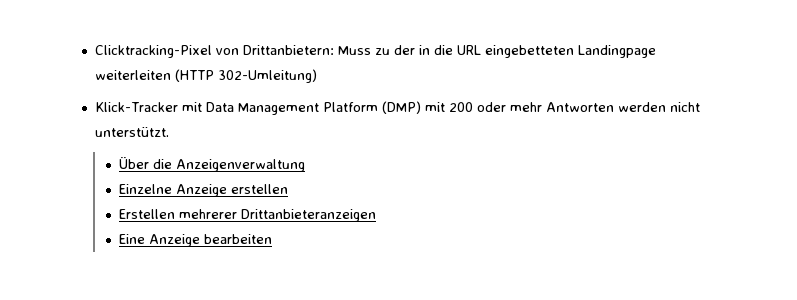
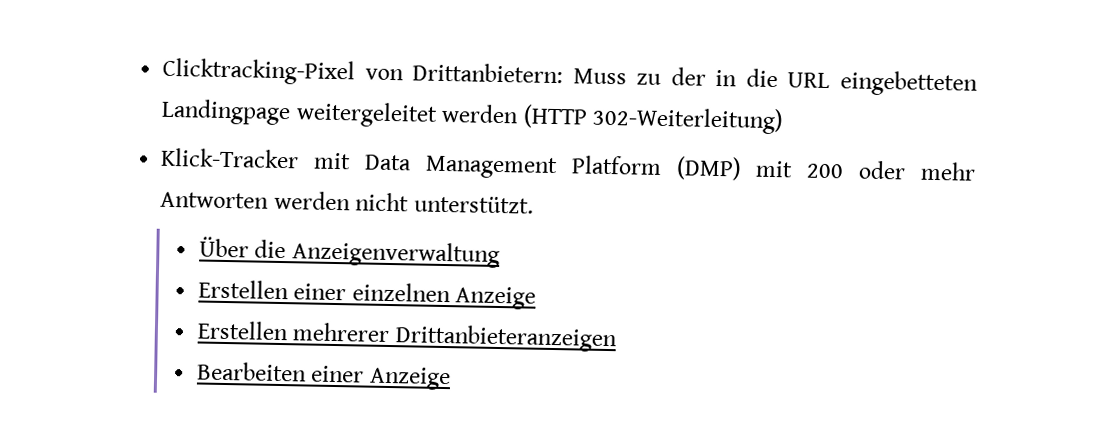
[94,69,317,83] weiterleiten (HTTP 302-Umleitung) -> [295,101,785,135] weitergeleitet werden (HTTP 302-Weiterleitung)
[119,184,289,197] Einzelne Anzeige erstellen -> [197,279,537,310] Erstellen einer einzelnen Anzeige
[119,234,273,247] Eine Anzeige bearbeiten -> [196,361,451,391] Bearbeiten einer Anzeige

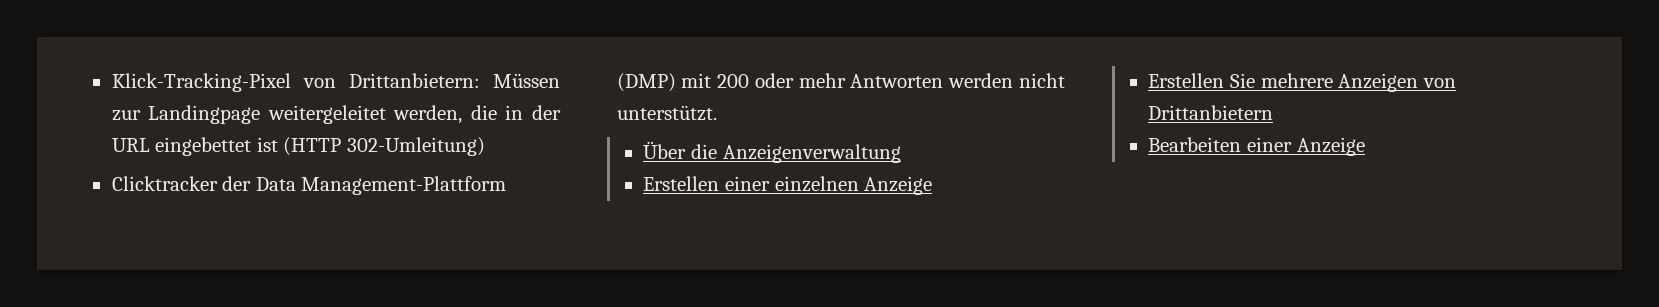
[162,57,356,86] Clicktracking-Pixel -> [111,73,291,92] Klick-Tracking-Pixel
[572,67,978,97] [161,98,785,135] [160,147,662,180] Muss zu der in die URL eingebetteten Landingpage weitergeleitet werden (HTTP 302-Weiterleitung) // Klick-Tracker mit Data Management Platform -> [492,73,560,88] [111,105,561,124] [111,137,485,156] [111,176,507,195] Müssen zur Landingpage weitergeleitet werden, die in der URL eingebettet ist (HTTP 302-Umleitung) // Clicktracker der Data Management-Plattform
[292,322,618,353] mehrerer Drittanbieteranzeigen -> [1229,73,1456,92] [1148,105,1274,120] Sie mehrere Anzeigen von Drittanbietern

